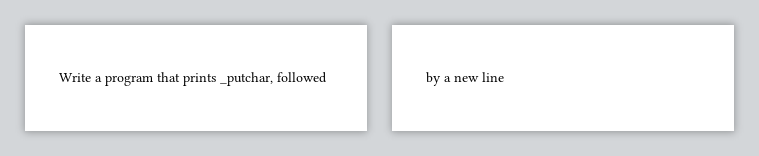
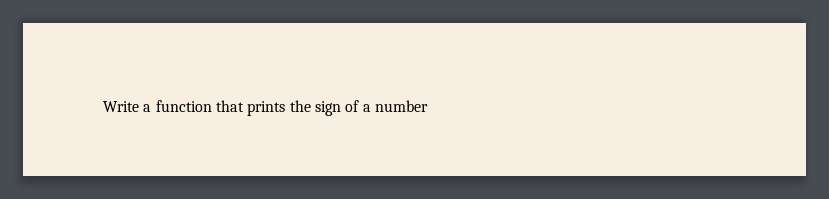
[105,75,153,86] program -> [155,100,212,112] function
[220,72,504,86] _putchar, followed by a new line -> [289,100,428,116] the sign of a number

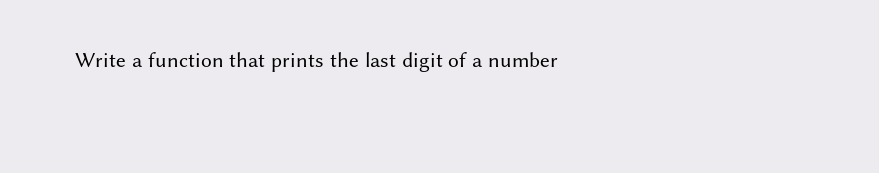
[314,101,341,116] sign -> [364,52,443,72] last digit

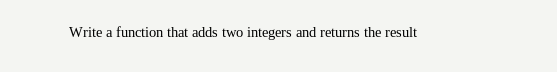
[271,52,559,72] prints the last digit of a number -> [192,27,417,40] adds two integers and returns the result

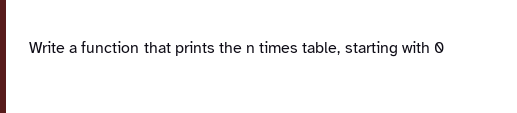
[192,27,417,40] adds two integers and returns the result -> [174,41,445,57] prints the n times table, starting with 0

